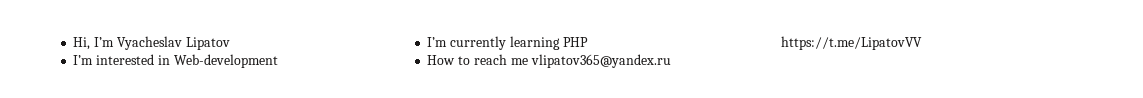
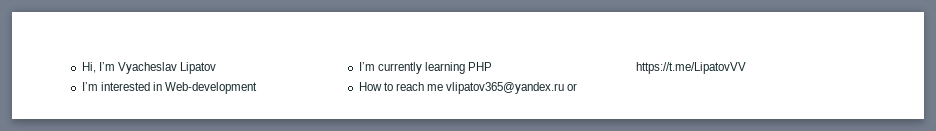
(671, 61) none -> [567,83,578,91] or

